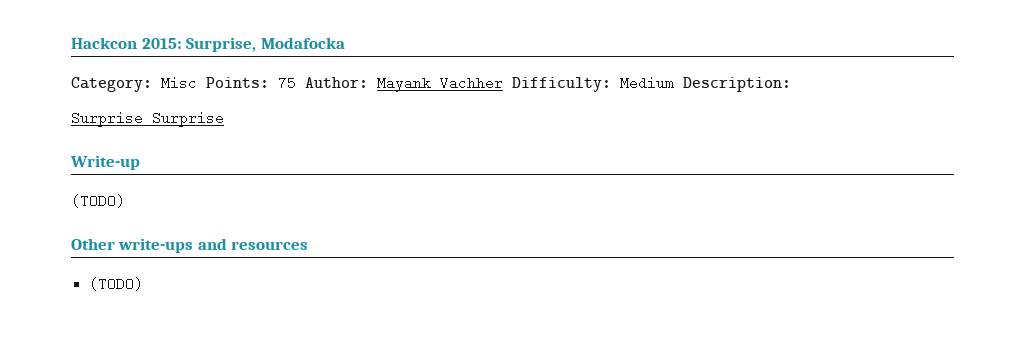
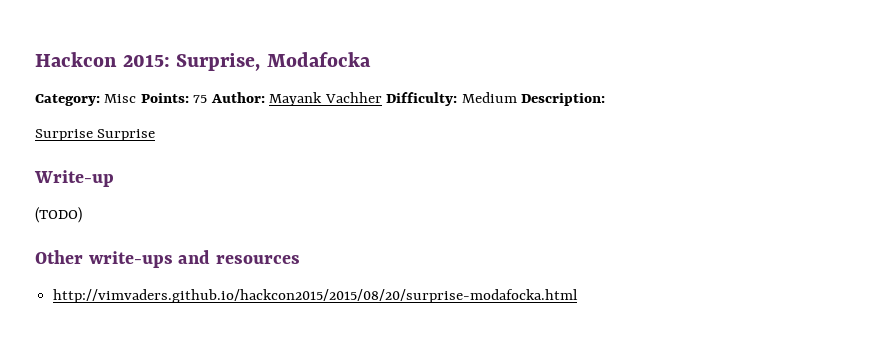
[89,277,144,291] (TODO) -> [53,289,579,303] http://vimvaders.github.io/hackcon2015/2015/08/20/surprise-modafocka.html

